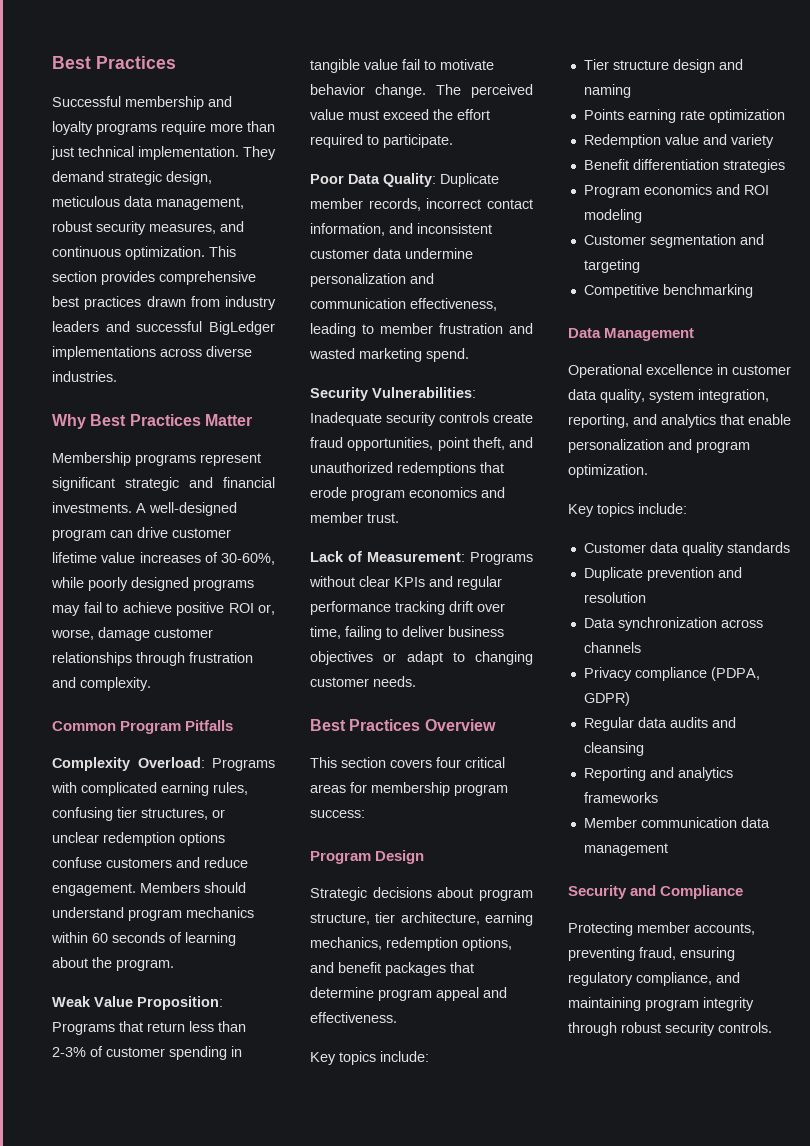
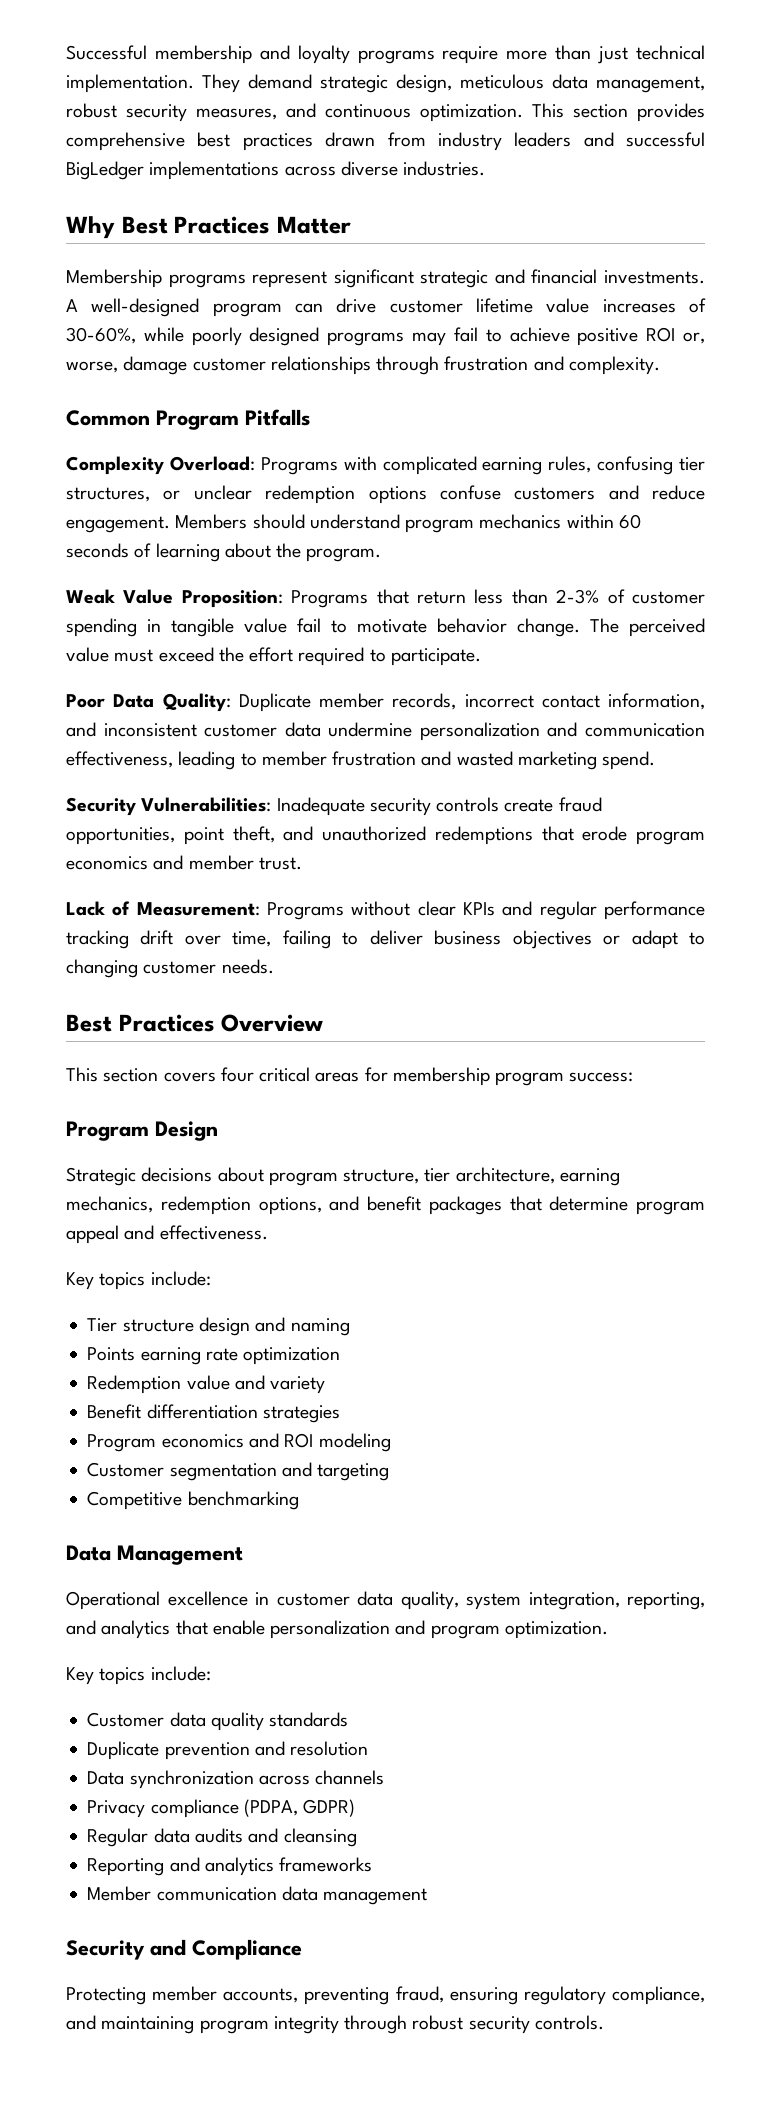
[52,56,176,69] Best Practices // -> (66, 52) none

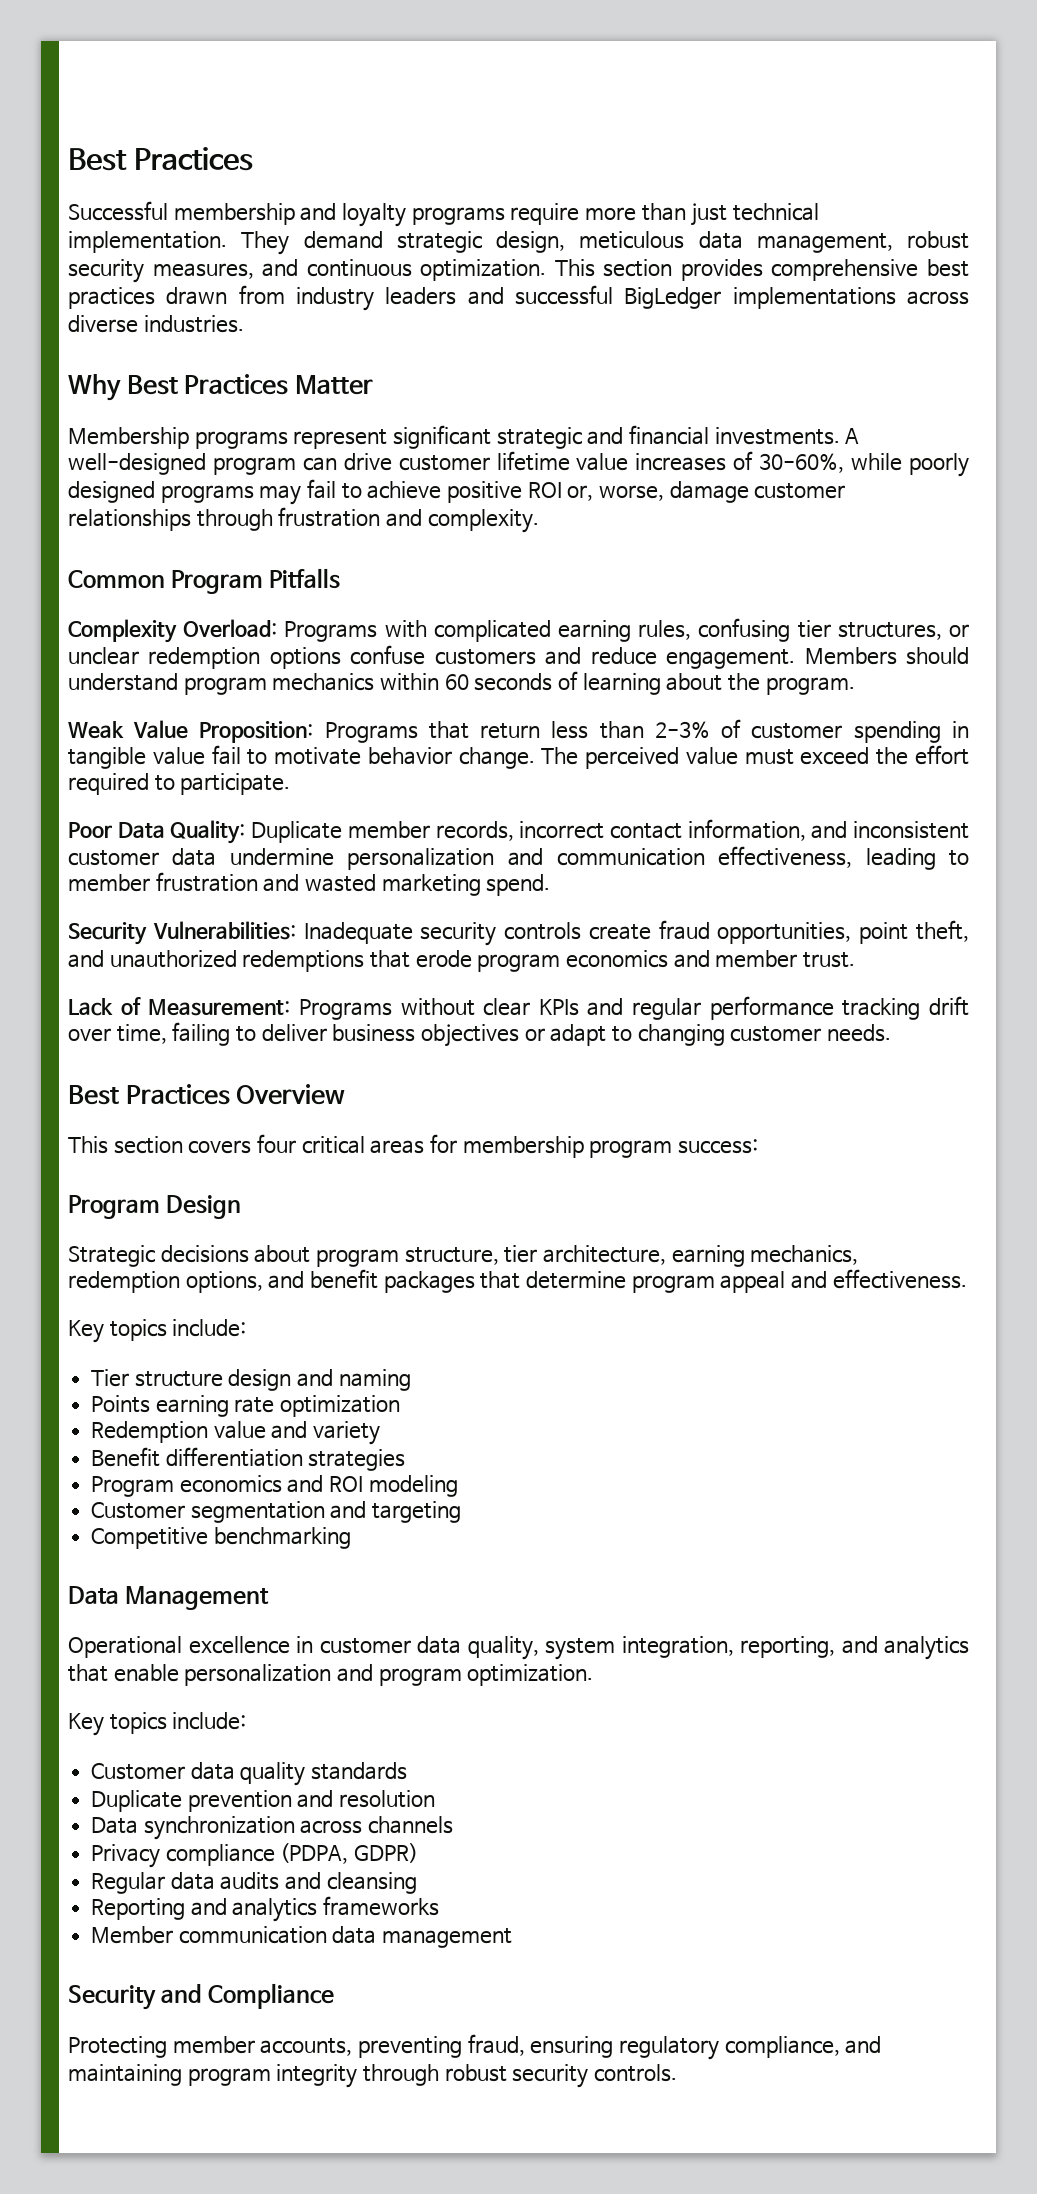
(66, 52) none -> [68,147,253,171] Best Practices //

